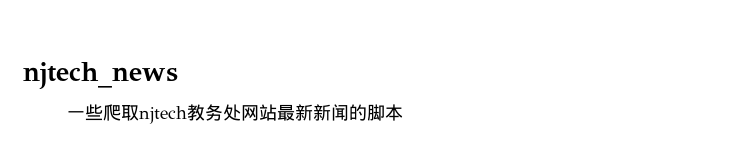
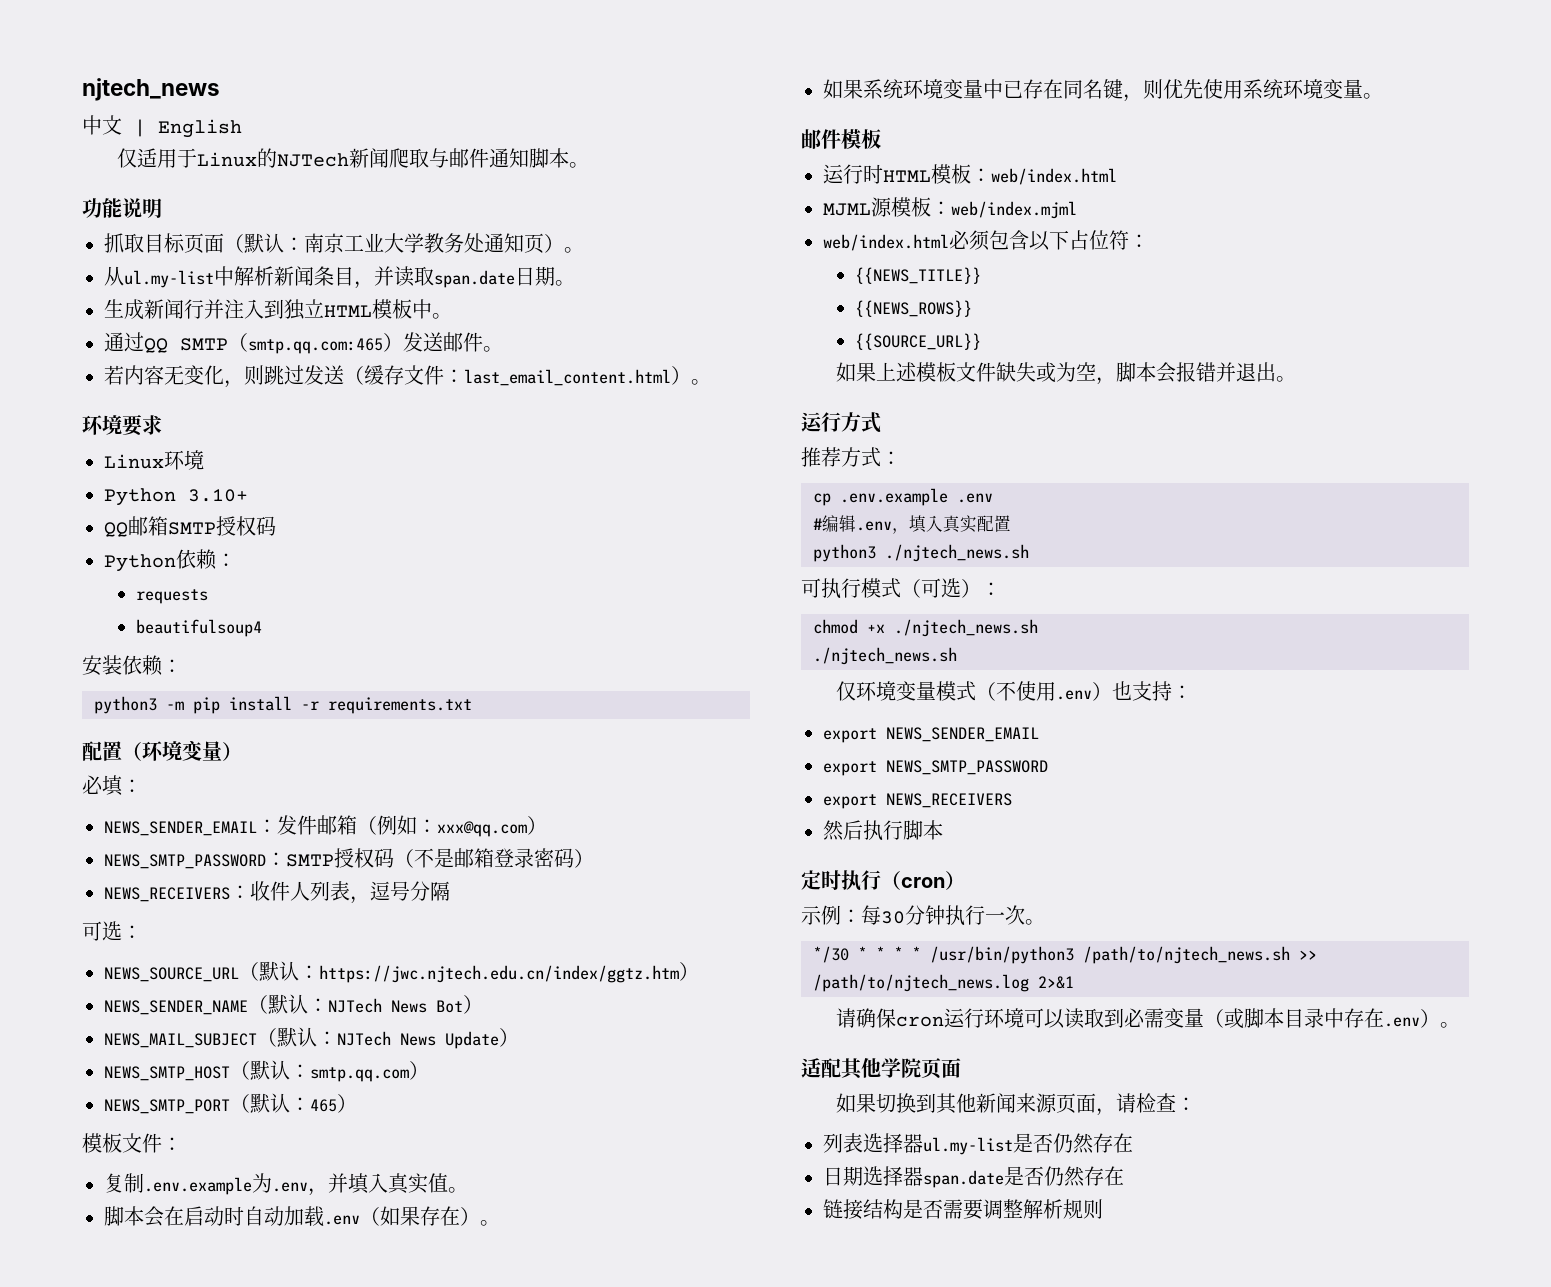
[67,104,404,124] 一些爬取njtech教务处网站最新新闻的脚本 -> [82,115,242,138] [117,148,590,168] [82,198,162,218] [104,233,584,253] [104,266,575,289] [104,299,452,320] [104,332,503,354] [104,365,711,388] [82,415,162,436] [104,450,204,470] [104,488,248,506] [104,516,276,537] [104,549,236,572] [136,589,209,604] [136,619,263,637] [82,655,182,676] [94,696,472,714] [82,740,242,761] [82,775,142,796] [104,815,547,837] [104,848,594,869] [104,881,450,904] [82,921,142,941] [104,961,699,983] [104,994,483,1015] [104,1027,519,1049] [104,1060,429,1082] [104,1093,357,1114] [82,1133,182,1153] [104,1173,468,1196] [104,1206,500,1227] [823,79,1383,102] [801,129,881,149] [823,164,1117,185] [823,197,1077,219] [823,230,1149,251] [855,267,982,284] [855,300,973,317] [855,333,982,350] [836,362,1297,385] [801,412,881,433] [801,447,901,467] [813,488,993,506] [813,515,1011,534] [813,544,1029,562] [801,578,1001,599] [813,619,1038,637] [813,647,957,665] [836,681,1193,701] [823,727,1039,743] [823,760,1048,776] [823,793,1012,809] [823,820,943,841] [801,870,965,891] [801,905,1045,926] [813,946,1317,964] [813,974,1074,992] [836,1008,1461,1029] [801,1058,961,1080] [836,1093,1197,1116] [823,1133,1133,1155] [823,1166,1124,1188] [823,1199,1103,1220] 中文 | English // 仅适用于Linux的NJTech新闻爬取与邮件通知脚本。 // 功能说明 // 抓取目标页面（默认：南京工业大学教务处通知页）。 // 从ul.my-list中解析新闻条目，并读取span.date日期。 // 生成新闻行并注入到独立HTML模板中。 // 通过QQ SMTP（smtp.qq.com:465）发送邮件。 // 若内容无变化，则跳过发送（缓存文件：last_email_content.html）。 // 环境要求 // Linux环境 // Python 3.10+ // QQ邮箱SMTP授权码 // Python依赖： // requests // beautifulsoup4 // 安装依赖： // python3 -m pip install -r requirements.txt // 配置（环境变量） // 必填： // NEWS_SENDER_EMAIL：发件邮箱（例如：xxx@qq.com） // NEWS_SMTP_PASSWORD：SMTP授权码（不是邮箱登录密码） // NEWS_RECEIVERS：收件人列表，逗号分隔 // 可选： // NEWS_SOURCE_URL（默认：https://jwc.njtech.edu.cn/index/ggtz.htm） // NEWS_SENDER_NAME（默认：NJTech News Bot） // NEWS_MAIL_SUBJECT（默认：NJTech News Update） // NEWS_SMTP_HOST（默认：smtp.qq.com） // NEWS_SMTP_PORT（默认：465） // 模板文件： // 复制.env.example为.env，并填入真实值。 // 脚本会在启动时自动加载.env（如果存在）。 // 如果系统环境变量中已存在同名键，则优先使用系统环境变量。 // 邮件模板 // 运行时HTML模板：web/index.html // MJML源模板：web/index.mjml // web/index.html必须包含以下占位符： // {{NEWS_TITLE}} // {{NEWS_ROWS}} // {{SOURCE_URL}} // 如果上述模板文件缺失或为空，脚本会报错并退出。 // 运行方式 // 推荐方式： // cp .env.example .env // #编辑.env，填入真实配置 // python3 ./njtech_news.sh // 可执行模式（可选）： // chmod +x ./njtech_news.sh // ./njtech_news.sh // 仅环境变量模式（不使用.env）也支持： // export NEWS_SENDER_EMAIL // export NEWS_SMTP_PASSWORD // export NEWS_RECEIVERS // 然后执行脚本 // 定时执行（cron） // 示例：每30分钟执行一次。 // */30 * * * * /usr/bin/python3 /path/to/njtech_news.sh >> /path/to/njtech_news.log 2>&1 // 请确保cron运行环境可以读取到必需变量（或脚本目录中存在.env）。 // 适配其他学院页面 // 如果切换到其他新闻来源页面，请检查： // 列表选择器ul.my-list是否仍然存在 // 日期选择器span.date是否仍然存在 // 链接结构是否需要调整解析规则

